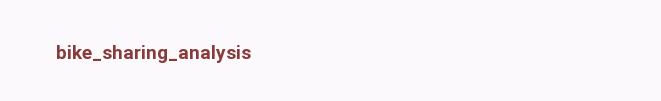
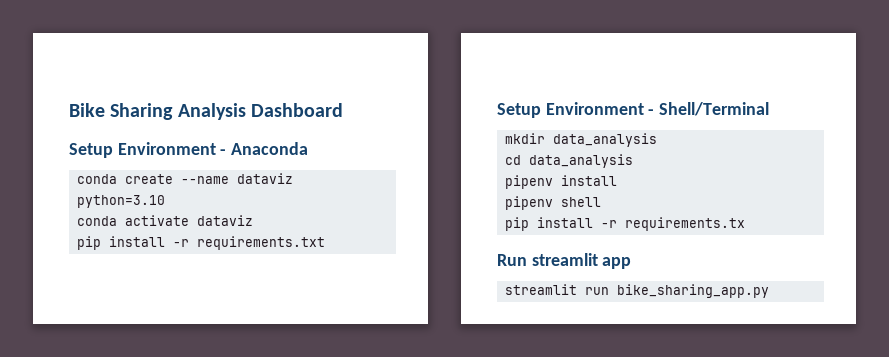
[56,45,251,63] bike_sharing_analysis -> [69,103,343,120] [69,142,309,158] [77,173,294,184] [77,195,166,208] [77,215,254,226] [77,236,326,250] [497,102,770,118] [505,133,658,147] [505,154,634,168] [505,175,618,189] [505,196,602,210] [505,217,746,231] [497,253,632,269] [505,284,770,298] Bike Sharing Analysis Dashboard // Setup Environment - Anaconda // conda create --name dataviz python=3.10 // conda activate dataviz // pip install -r requirements.txt // Setup Environment - Shell/Terminal // mkdir data_analysis // cd data_analysis // pipenv install // pipenv shell // pip install -r requirements.tx // Run streamlit app // streamlit run bike_sharing_app.py

